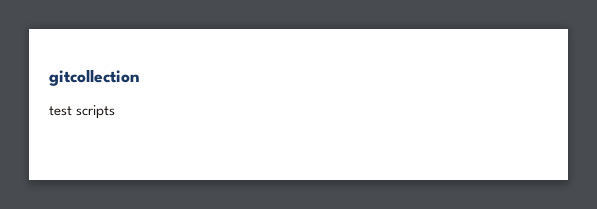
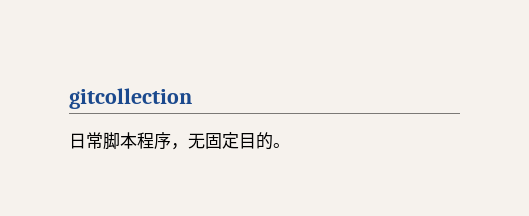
[49,105,116,119] test scripts -> [69,132,290,150] 日常脚本程序，无固定目的。

